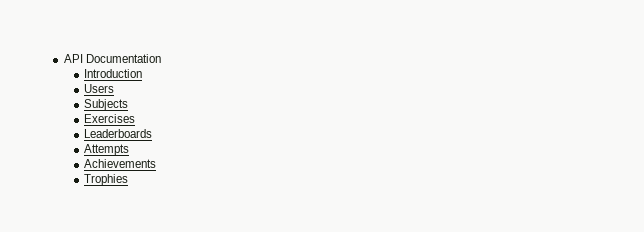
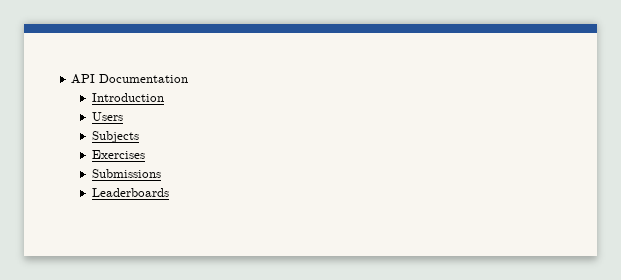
(135, 118) none -> [91,169,161,178] // Submissions
[83,144,129,156] [83,159,156,168] [83,174,128,186] // Attempts // Achievements // Trophies -> (169, 192) none

